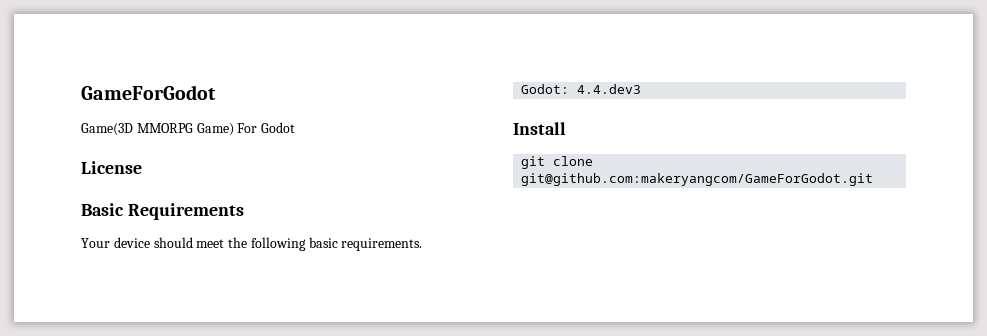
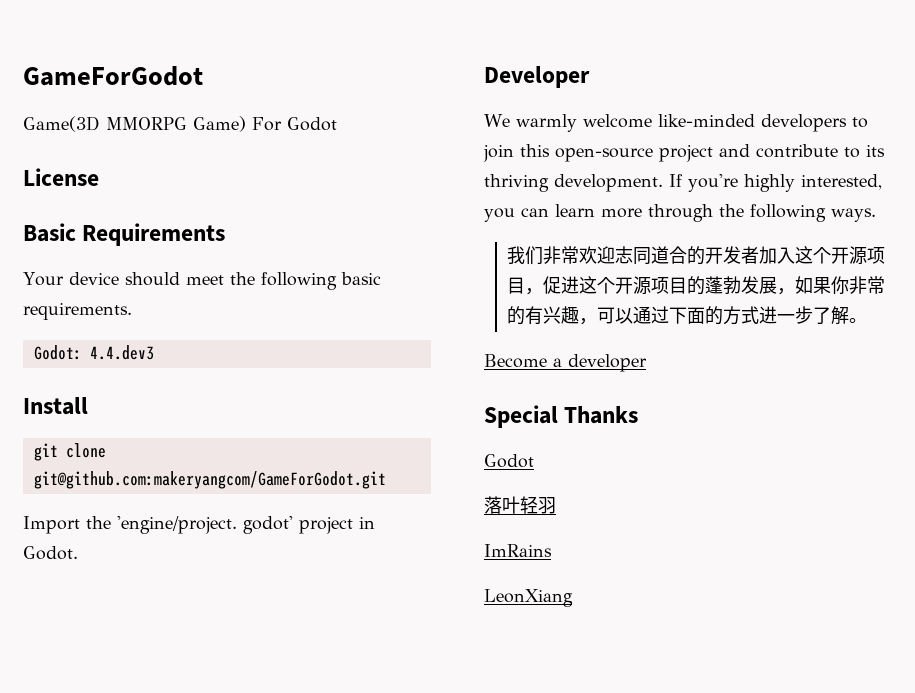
(874, 179) none -> [23,516,375,534] [23,546,78,560] [484,66,590,88] [484,114,868,132] [483,144,885,162] [484,174,882,192] [484,204,876,222] [507,246,886,265] [507,276,886,295] [507,306,868,325] [484,354,647,372] [484,405,639,428] [484,454,534,468] [484,496,556,514] [484,544,552,557] [484,589,573,607] // Import the 'engine/project. godot' project in Godot. // Developer // We warmly welcome like-minded developers to join this open-source project and contribute to its thriving development. If you're highly interested, you can learn more through the following ways. // 我们非常欢迎志同道合的开发者加入这个开源项目，促进这个开源项目的蓬勃发展，如果你非常的有兴趣，可以通过下面的方式进一步了解。 // Become a developer // Special Thanks // Godot // 落叶轻羽 // ImRains // LeonXiang

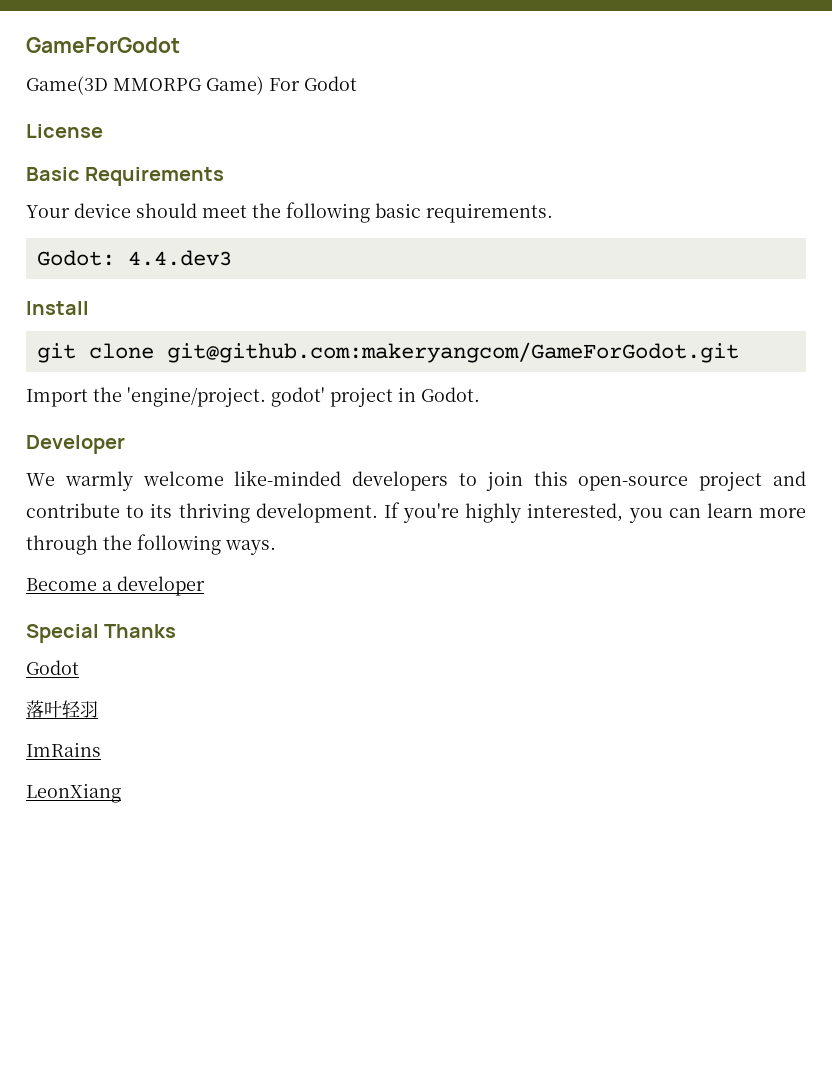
[507,246,886,265] [507,276,886,295] [507,306,868,325] // 我们非常欢迎志同道合的开发者加入这个开源项目，促进这个开源项目的蓬勃发展，如果你非常的有兴趣，可以通过下面的方式进一步了解。 -> (276, 547) none

